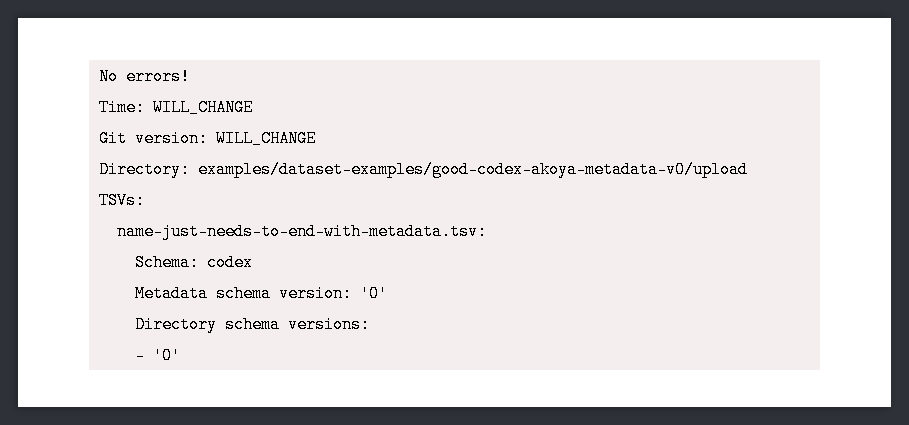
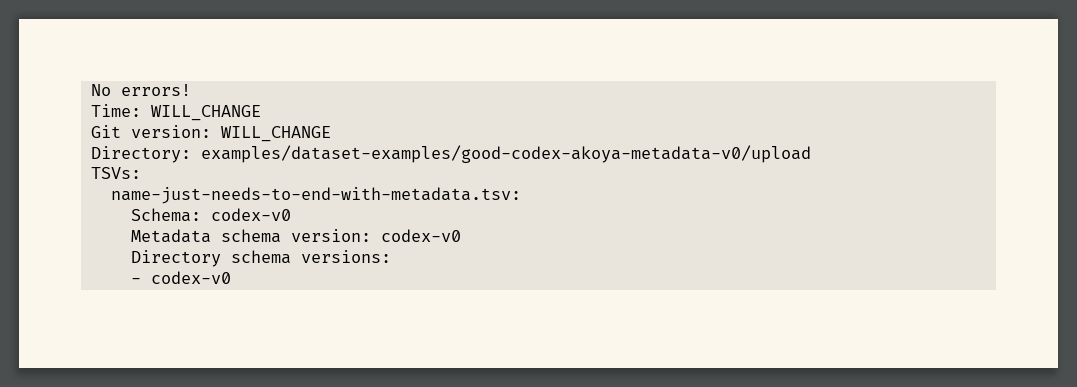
[207,254,254,271] codex -> [211,208,292,221] codex-v0
[360,285,389,302] '0' -> [381,229,462,242] codex-v0
[153,347,182,364] '0' -> [151,271,232,284] codex-v0

